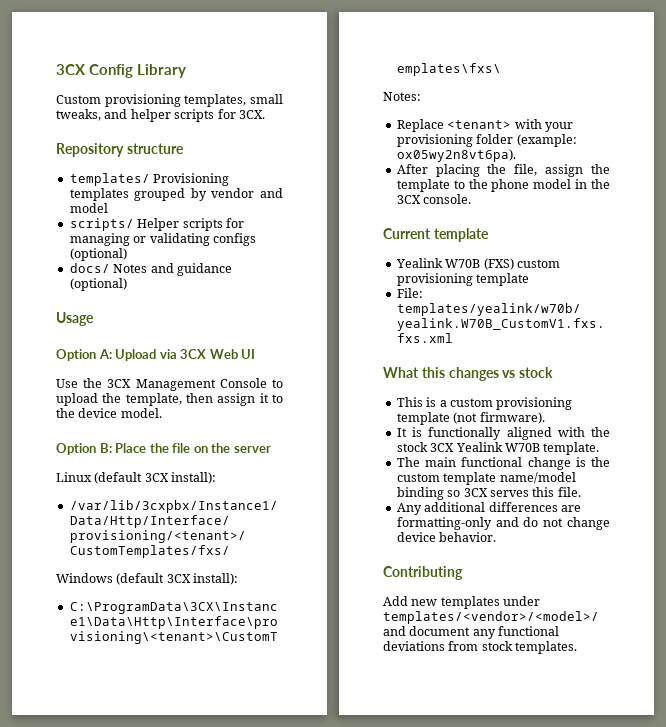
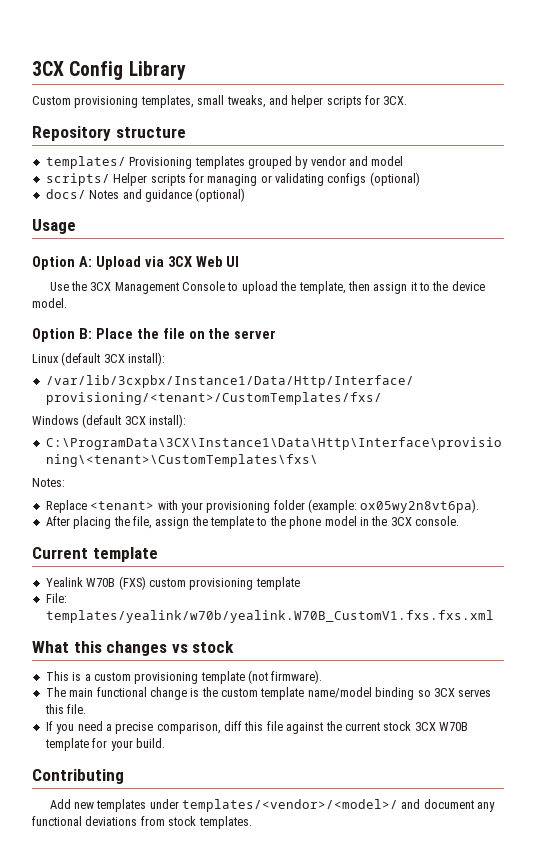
[396,427,610,440] [396,442,600,455] // It is functionally aligned with the stock 3CX Yealink W70B template. -> (323, 677) none
[396,502,581,515] [396,517,610,530] [396,532,497,542] Any additional differences are formatting-only and do not change device behavior. -> [45,721,468,734] [44,738,165,751] If you need a precise comparison, diff this file against the current stock 3CX W70B template for your build.

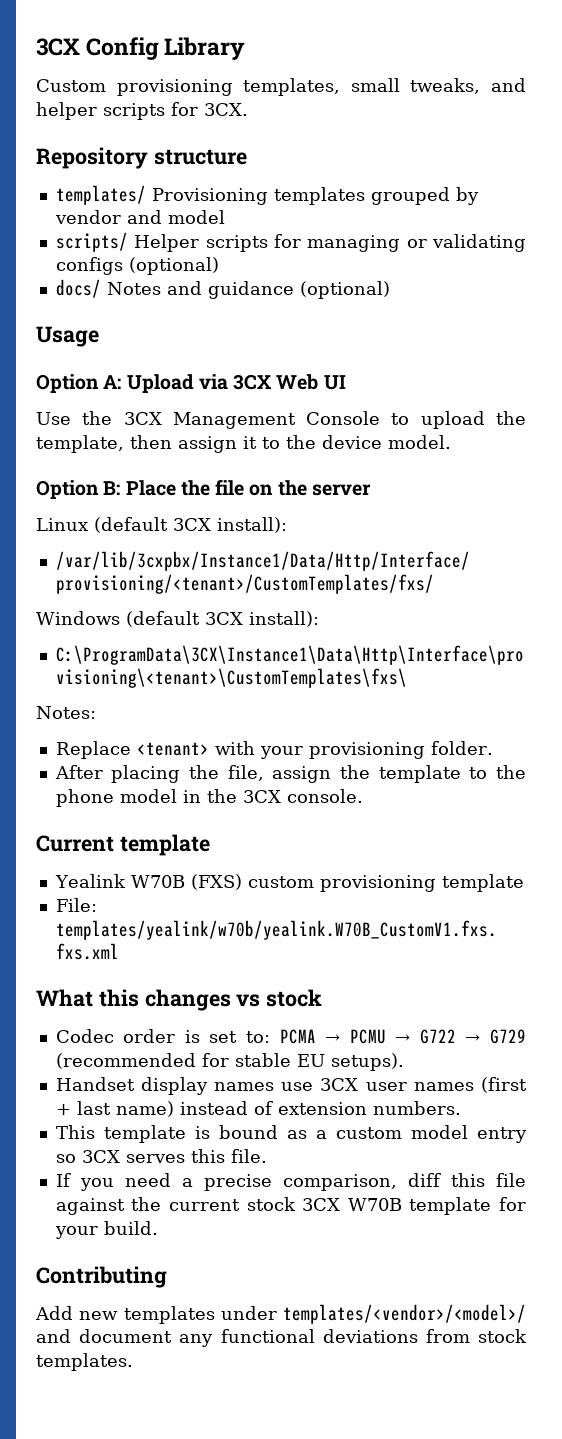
[273,499,480,513] folder (example: ox05wy2n8vt6pa). -> [430,741,493,755] folder.
[45,670,323,684] [45,687,415,700] This is a custom provisioning template (not firmware). // The main functional change is the custom template name/model binding -> [55,1029,526,1044] [55,1053,404,1071] [55,1077,527,1095] [55,1101,461,1117] [55,1125,527,1143] Codec order is set to: PCMA → PCMU → G722 → G729 (recommended for stable EU setups). // Handset display names use 3CX user names (first + last name) instead of extension numbers. // This template is bound as a custom model entry

